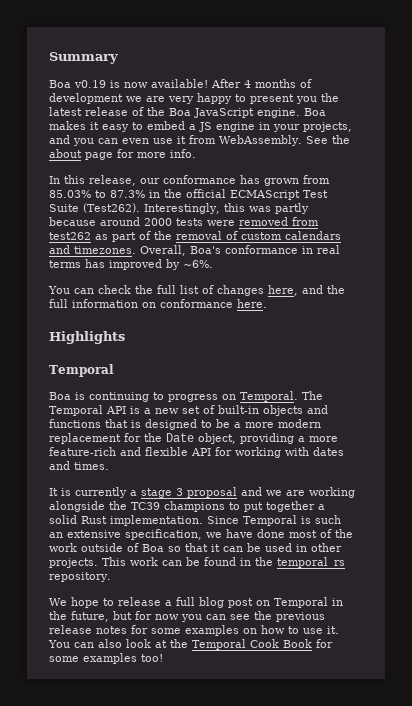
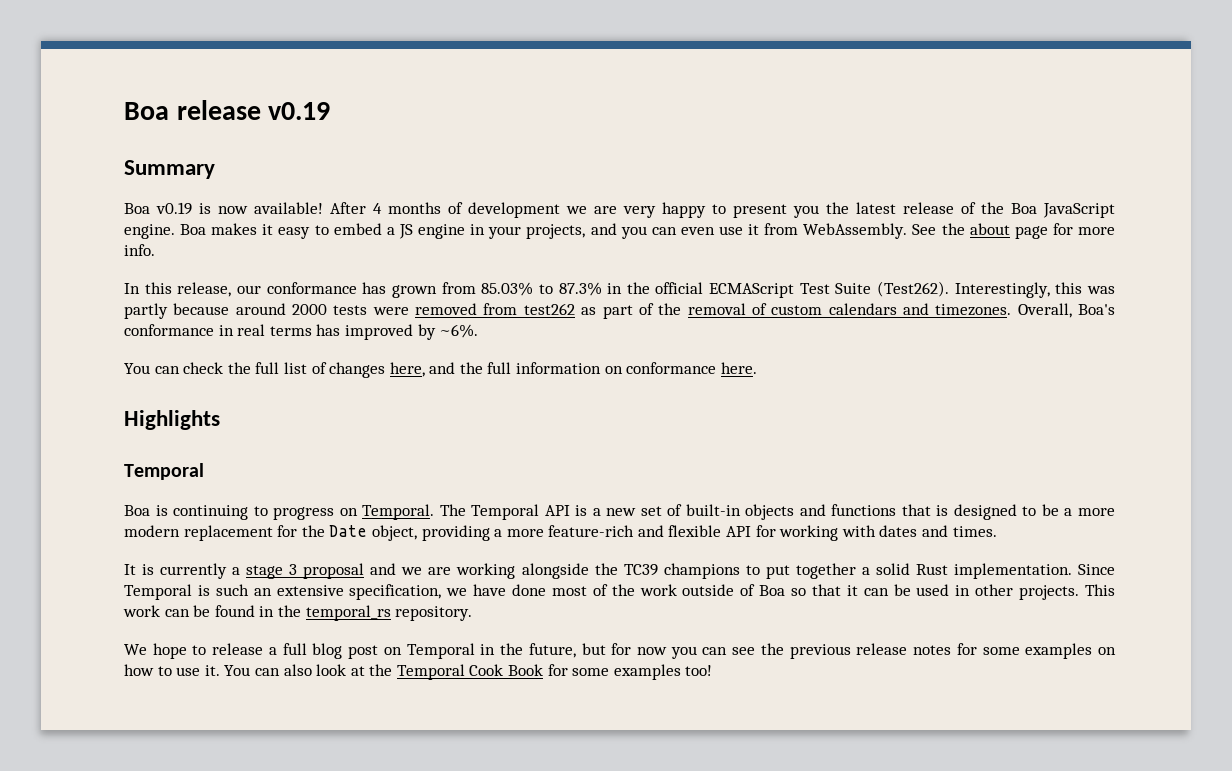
(49, 58) none -> [124,100,331,120] Boa release v0.19 //

